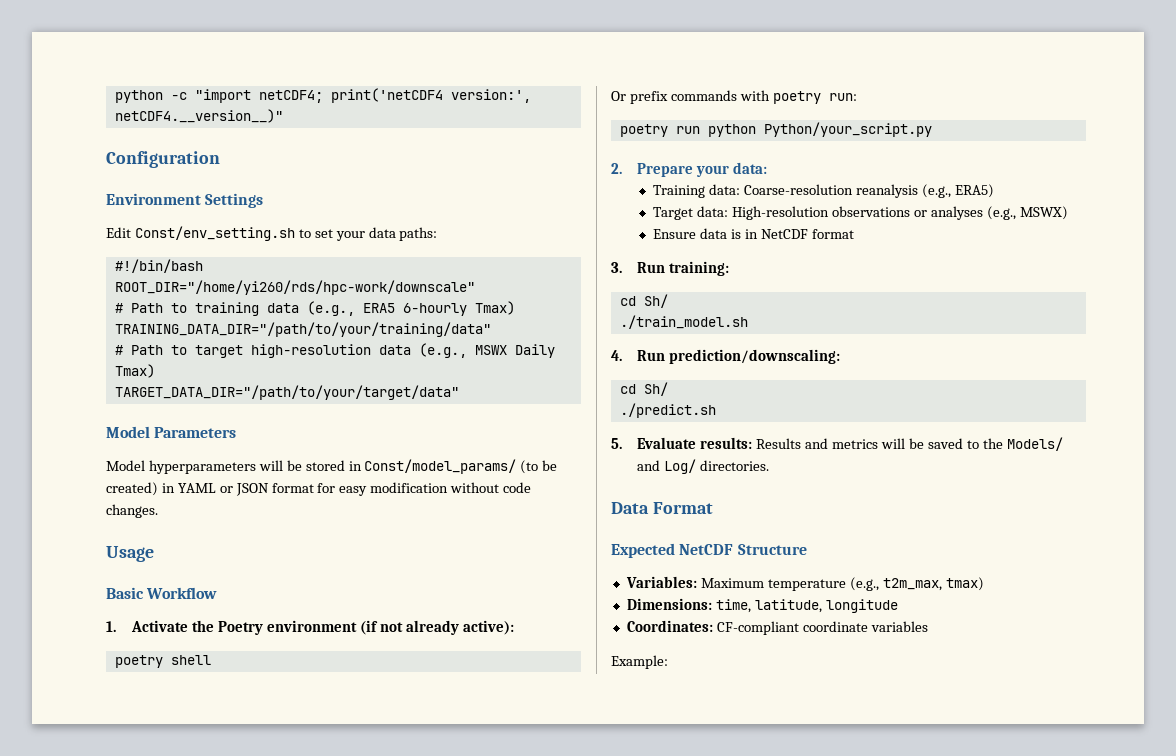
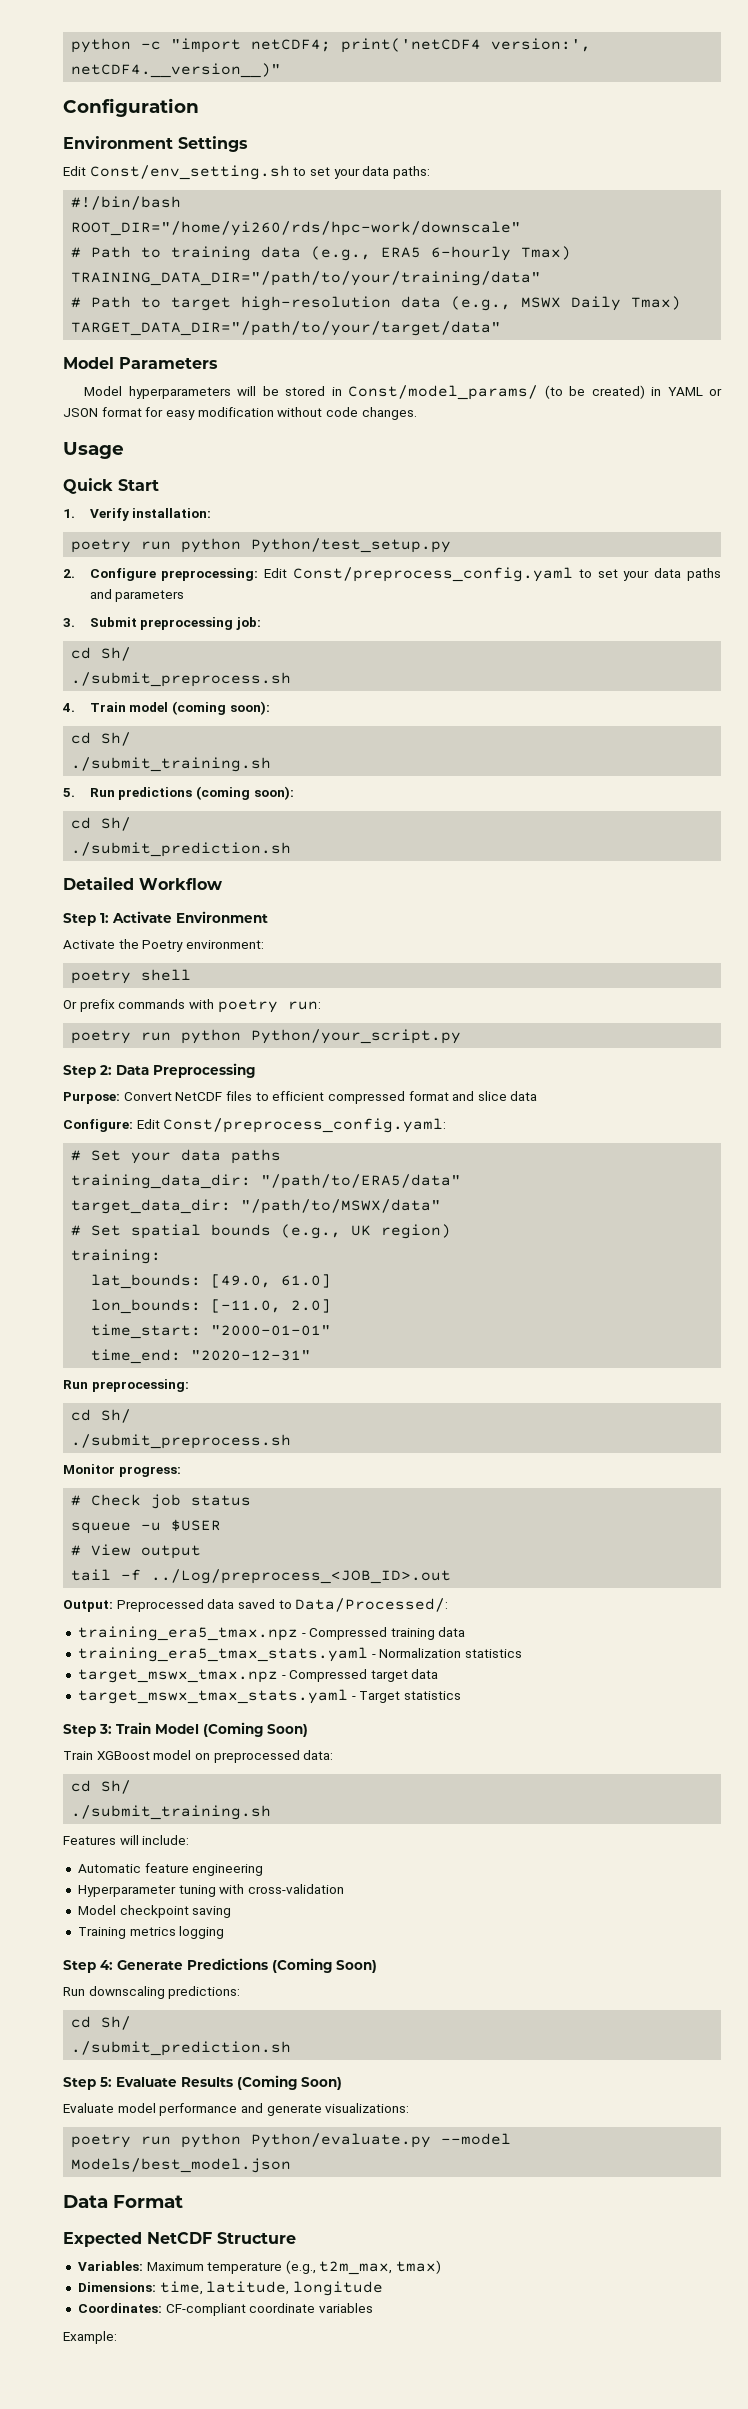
[106,587,218,599] [106,620,514,635] Basic Workflow // 1. Activate the Poetry environment (if not already active): -> [63,478,159,494] [63,508,212,521] [71,538,452,553] [63,567,722,582] [89,589,185,602] [63,617,261,630] [71,647,132,661] [71,672,292,687] [62,701,270,715] [71,732,132,746] [71,757,272,772] [63,786,294,800] [71,817,132,831] [71,842,292,857] [63,877,222,890] [63,911,268,926] [63,939,264,952] Quick Start // 1. Verify installation: // poetry run python Python/test_setup.py // 2. Configure preprocessing: Edit Const/preprocess_config.yaml to set your data paths and parameters // 3. Submit preprocessing job: // cd Sh/ // ./submit_preprocess.sh // 4. Train model (coming soon): // cd Sh/ // ./submit_training.sh // 5. Run predictions (coming soon): // cd Sh/ // ./submit_prediction.sh // Detailed Workflow // Step 1: Activate Environment // Activate the Poetry environment:
[611,162,768,177] [653,184,994,198] [653,206,1068,220] [653,228,854,239] [611,261,730,276] [619,294,668,308] [619,315,748,329] [611,349,841,364] [619,382,668,396] [619,403,716,418] [611,437,1063,451] [637,459,770,474] 2. Prepare your data: // Training data: Coarse-resolution reanalysis (e.g., ERA5) // Target data: High-resolution observations or analyses (e.g., MSWX) // Ensure data is in NetCDF format // 3. Run training: // cd Sh/ // ./train_model.sh // 4. Run prediction/downscaling: // cd Sh/ // ./predict.sh // 5. Evaluate results: Results and metrics will be saved to the Models/ and Log/ directories. -> [63,1063,255,1078] [63,1091,538,1104] [63,1118,447,1133] [71,1149,282,1164] [71,1174,462,1189] [71,1199,442,1214] [71,1224,452,1239] [71,1249,162,1264] [91,1274,332,1289] [91,1299,332,1314] [91,1324,332,1339] [91,1349,312,1364] [63,1379,189,1392] [71,1409,132,1423] [71,1434,292,1449] [63,1464,181,1477] [71,1494,252,1509] [71,1519,222,1534] [71,1544,202,1559] [71,1569,452,1584] [63,1598,449,1612] [77,1626,466,1641] [77,1647,522,1662] [77,1669,439,1683] [77,1689,461,1704] [63,1722,308,1737] [63,1750,334,1763] [71,1780,132,1794] [71,1805,272,1820] [63,1835,190,1845] [77,1863,264,1876] [77,1884,344,1897] [77,1905,232,1918] [77,1926,225,1939] [63,1958,377,1973] [63,1986,241,1999] [71,2016,132,2030] [71,2041,292,2056] [63,2075,342,2090] [63,2103,410,2116] [71,2133,512,2148] [71,2158,292,2173] Step 2: Data Preprocessing // Purpose: Convert NetCDF files to efficient compressed format and slice data // Configure: Edit Const/preprocess_config.yaml: // # Set your data paths // training_data_dir: "/path/to/ERA5/data" // target_data_dir: "/path/to/MSWX/data" // # Set spatial bounds (e.g., UK region) // training: // lat_bounds: [49.0, 61.0] // lon_bounds: [-11.0, 2.0] // time_start: "2000-01-01" // time_end: "2020-12-31" // Run preprocessing: // cd Sh/ // ./submit_preprocess.sh // Monitor progress: // # Check job status // squeue -u $USER // # View output // tail -f ../Log/preprocess_<JOB_ID>.out // Output: Preprocessed data saved to Data/Processed/: // training_era5_tmax.npz - Compressed training data // training_era5_tmax_stats.yaml - Normalization statistics // target_mswx_tmax.npz - Compressed target data // target_mswx_tmax_stats.yaml - Target statistics // Step 3: Train Model (Coming Soon) // Train XGBoost model on preprocessed data: // cd Sh/ // ./submit_training.sh // Features will include: // Automatic feature engineering // Hyperparameter tuning with cross-validation // Model checkpoint saving // Training metrics logging // Step 4: Generate Predictions (Coming Soon) // Run downscaling predictions: // cd Sh/ // ./submit_prediction.sh // Step 5: Evaluate Results (Coming Soon) // Evaluate model performance and generate visualizations: // poetry run python Python/evaluate.py --model Models/best_model.json

